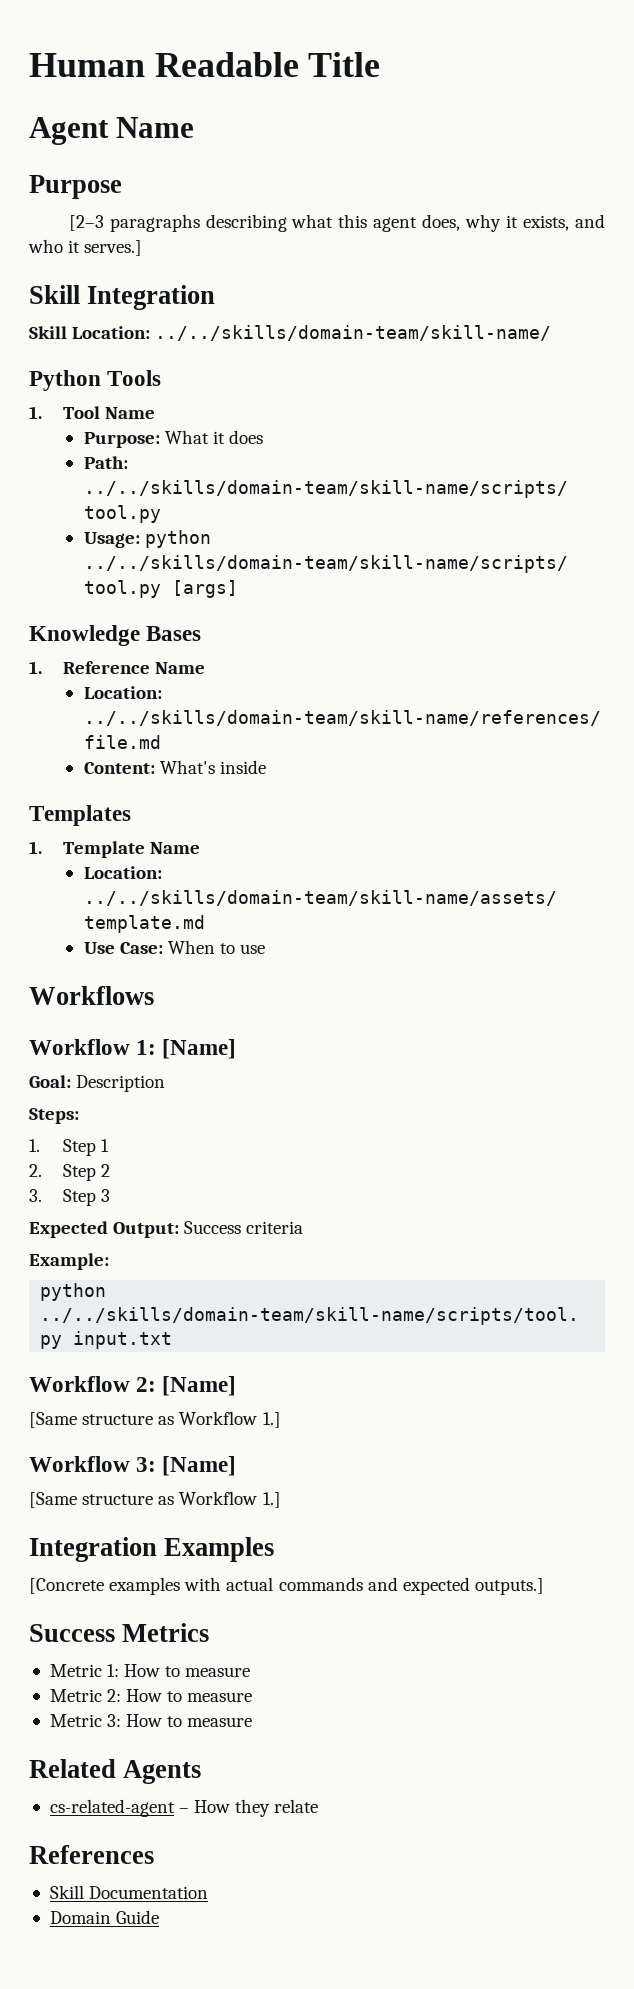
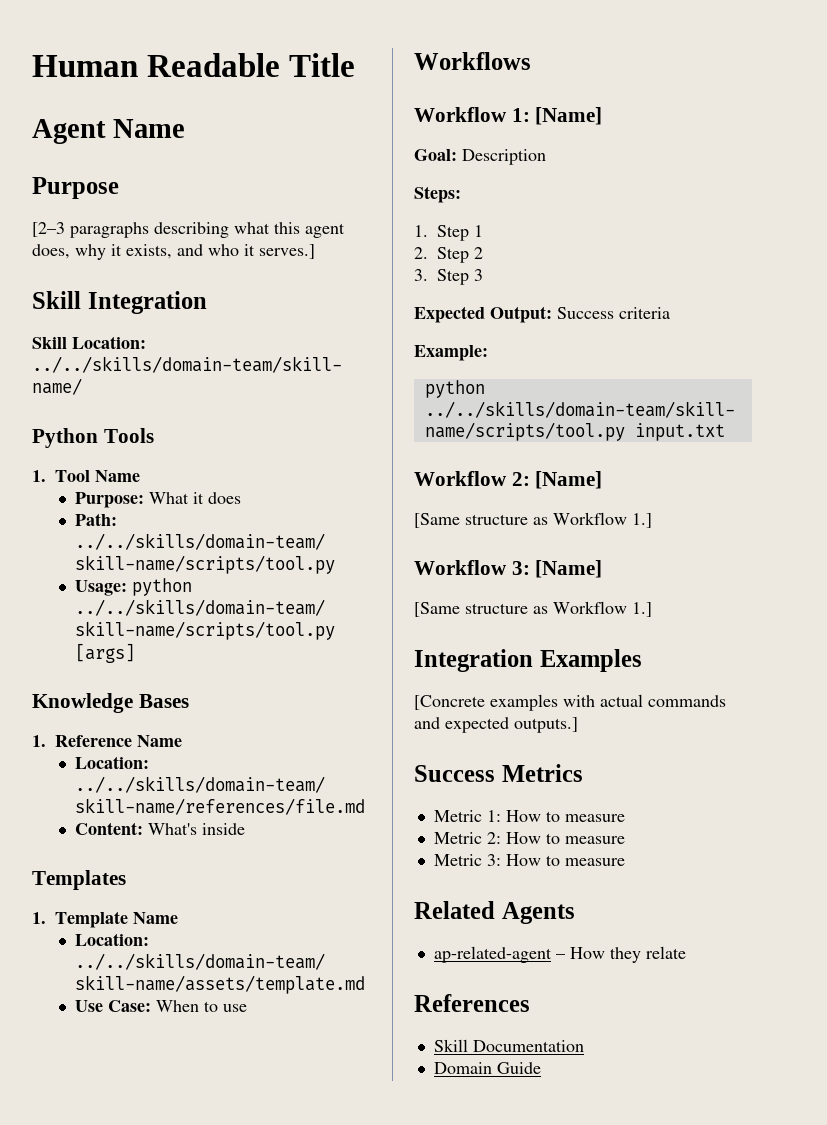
[49,1799,175,1817] cs-related-agent -> [433,946,552,963] ap-related-agent

